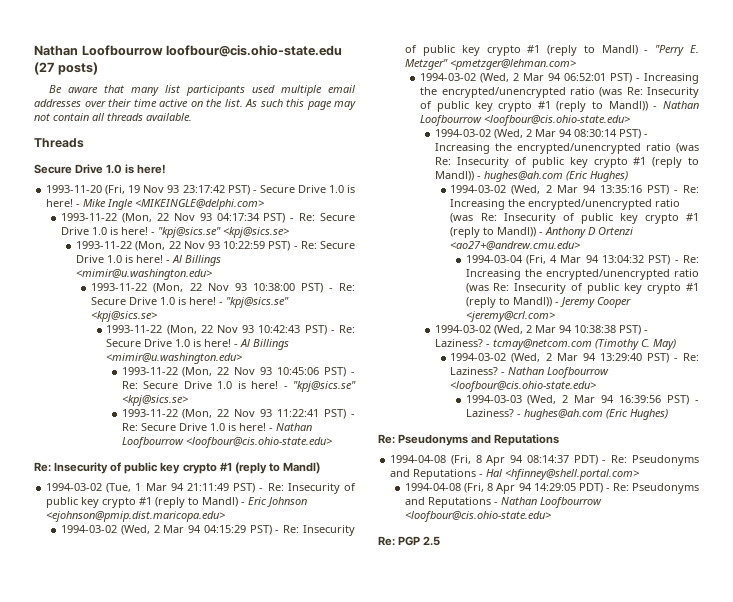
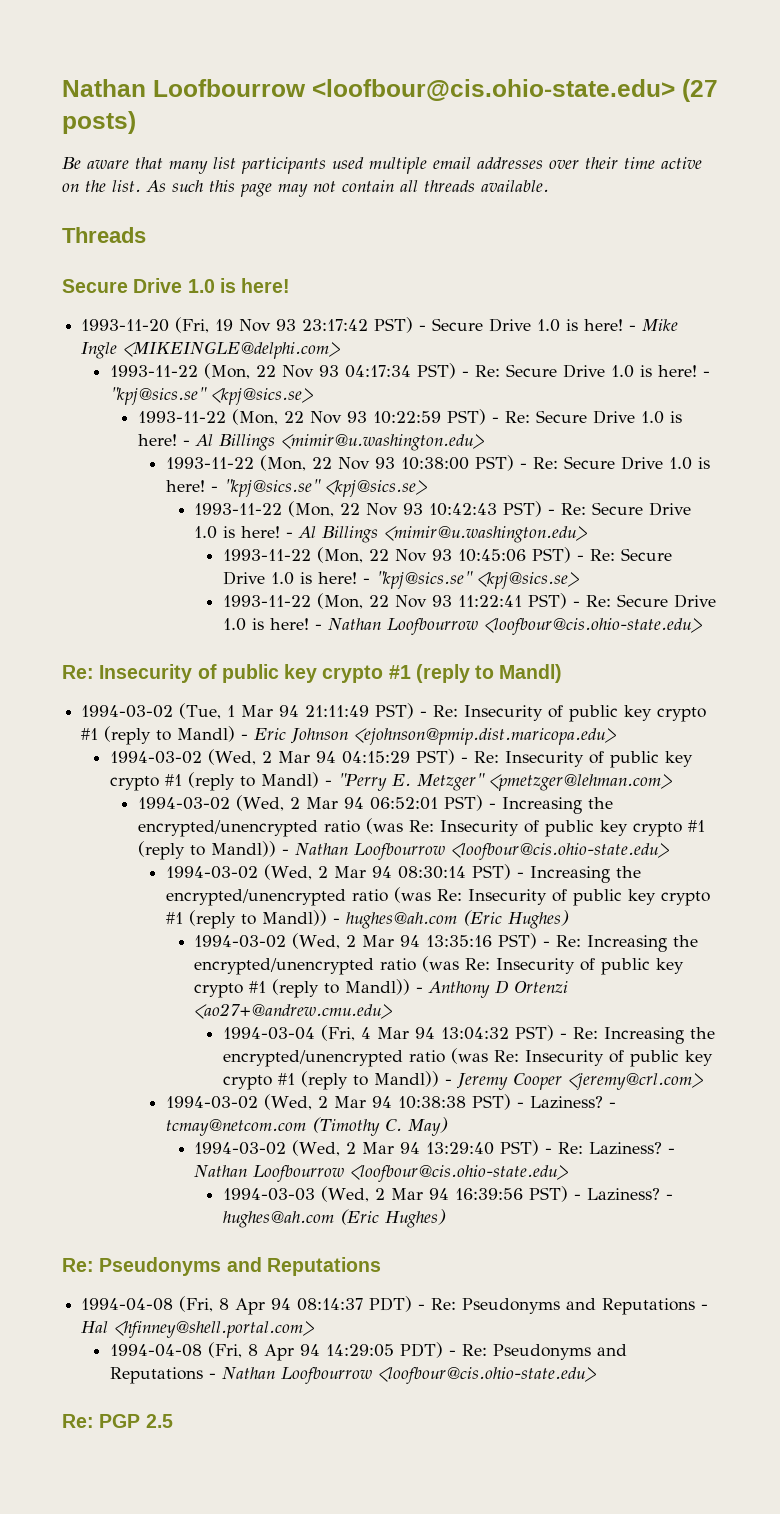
[34,45,343,57] Nathan Loofbourrow loofbour@cis.ohio-state.edu -> [62,79,675,101] Nathan Loofbourrow <loofbour@cis.ohio-state.edu>

